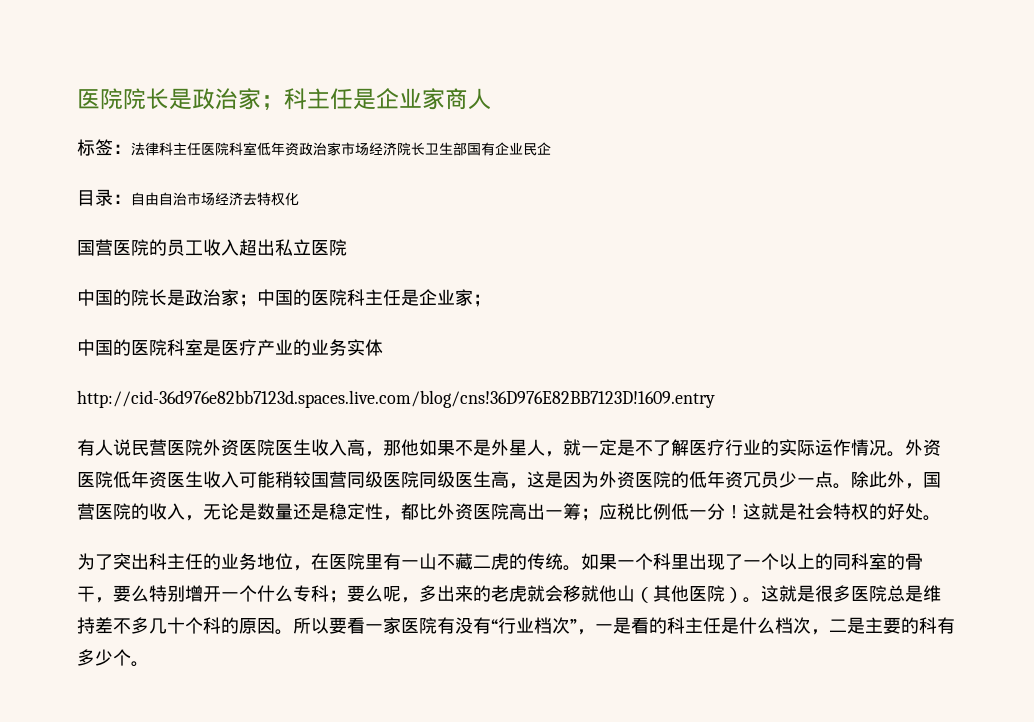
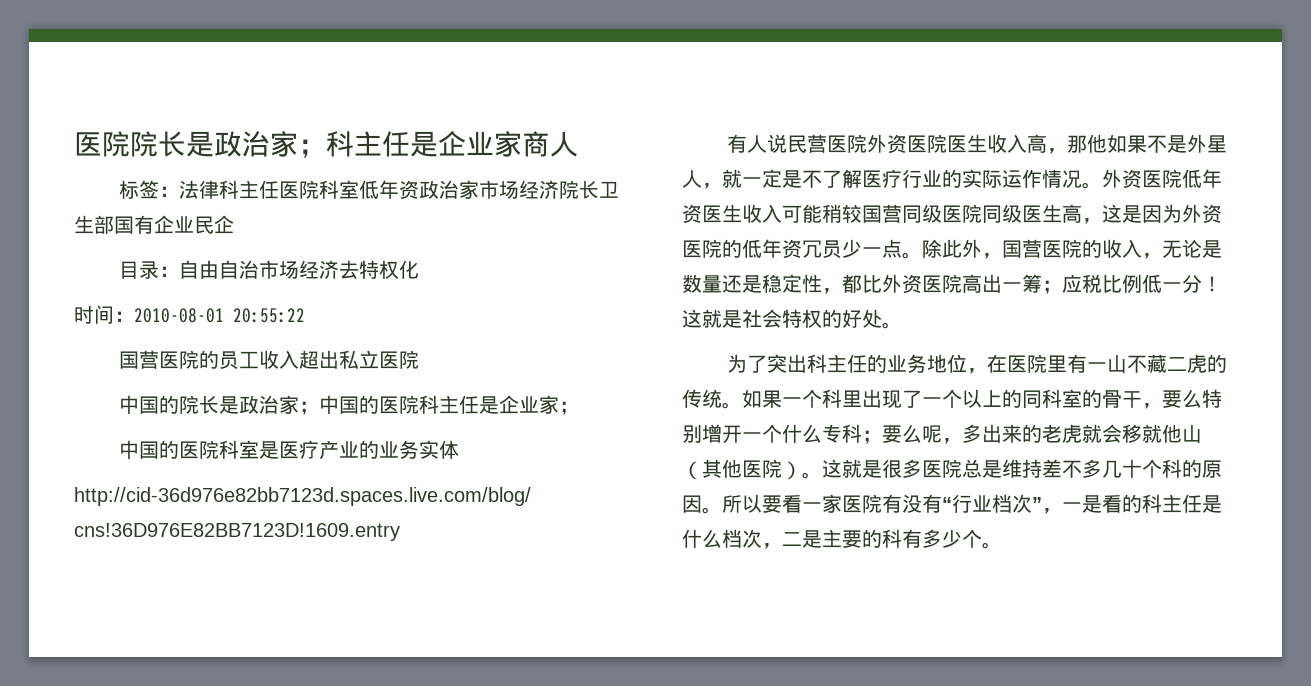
(299, 199) none -> [74,305,305,324] // 时间：2010-08-01 20:55:22

